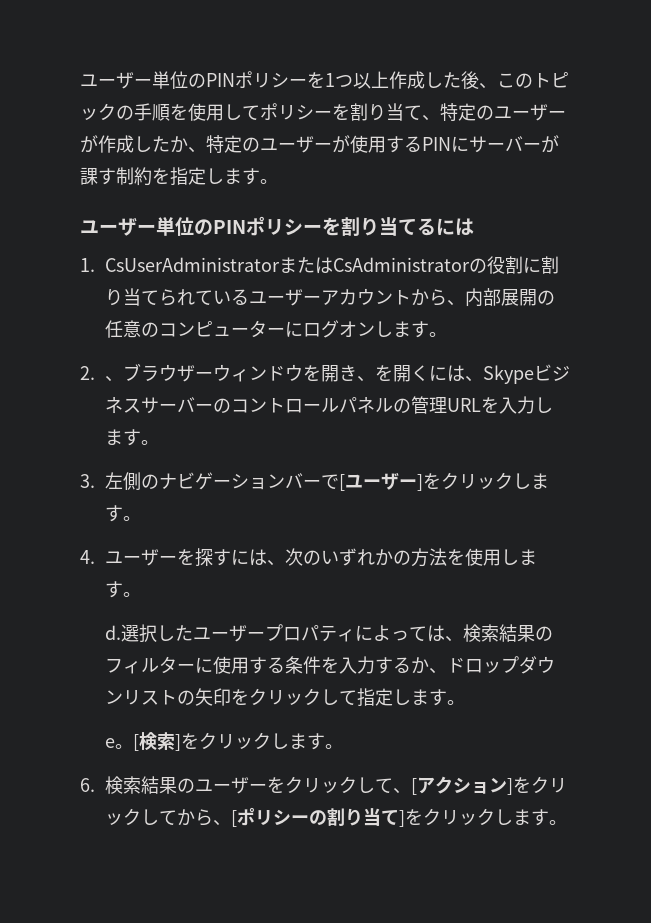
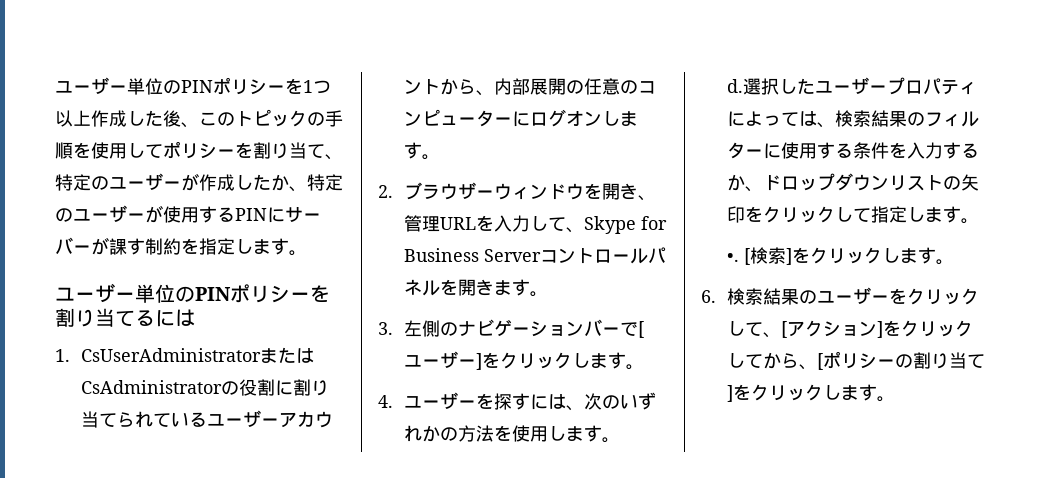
[105,376,124,382] 、 -> (393, 191) none
[375,364,571,384] [105,397,232,414] を開くには、Skypeビジネスサーバーの -> [403,215,667,234] [403,248,541,262] 管理URLを入力して、Skype for Business Server
[393,396,554,414] の管理URLを入力し -> [439,279,494,296] を開き
[105,738,134,749] e。 -> [726,253,739,262] •.

